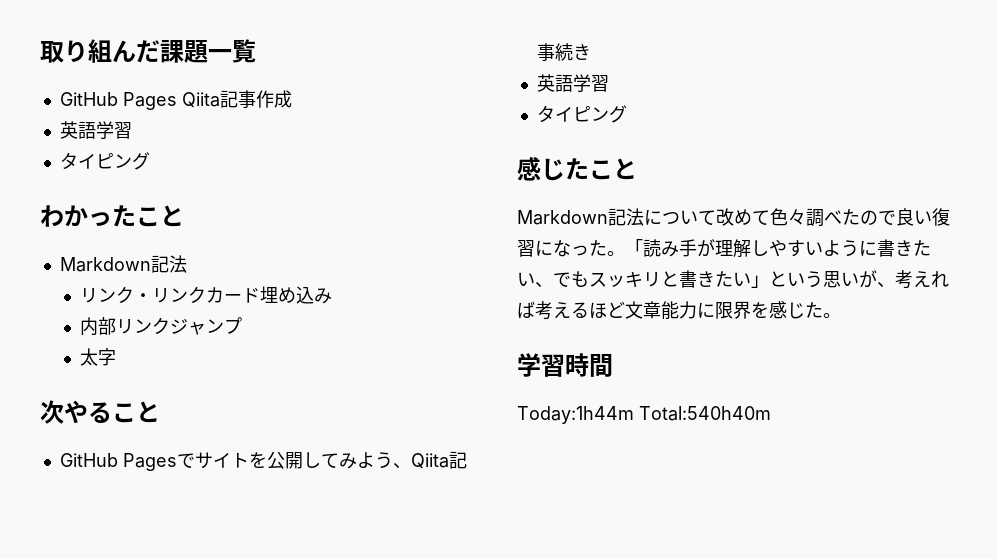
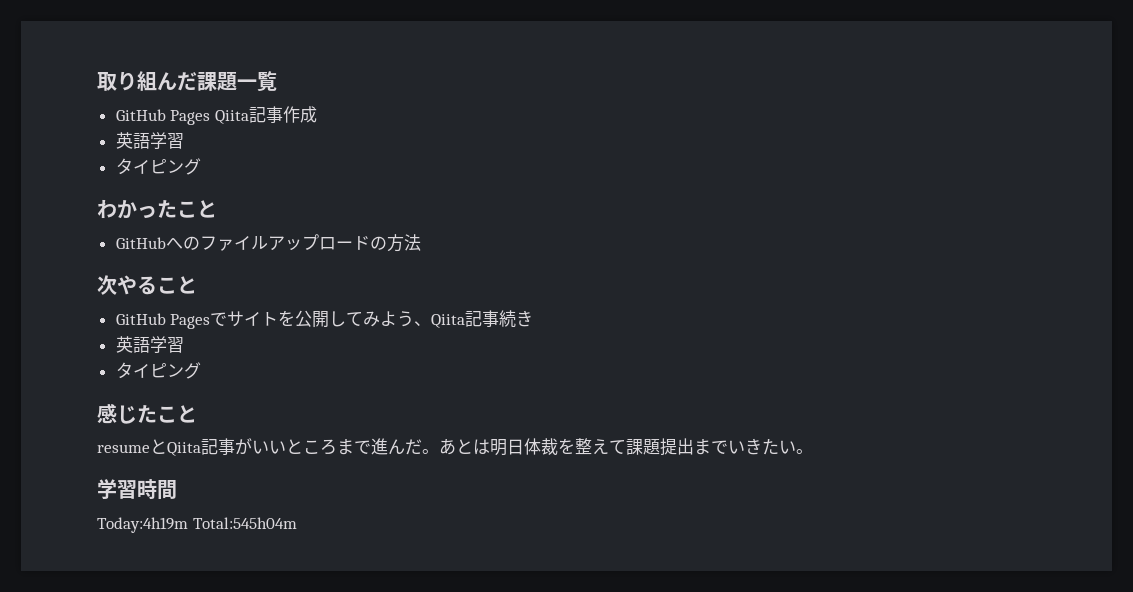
[59,255,187,273] [79,286,332,304] [79,317,242,336] [79,348,116,366] Markdown記法 // リンク・リンクカード埋め込み // 内部リンクジャンプ // 太字 -> [115,234,421,252] GitHubへのファイルアップロードの方法
[517,208,950,227] [517,239,931,258] [517,270,949,289] [517,301,823,320] Markdown記法について改めて色々調べたので良い復習になった。「読み手が理解しやすいように書きたい、でもスッキリと書きたい」という思いが、考えれば考えるほど文章能力に限界を感じた -> [97,438,796,456] resumeとQiita記事がいいところまで進んだ。あとは明日体裁を整えて課題提出までいきたい
[517,406,771,424] Today:1h44m Total:540h40m -> [97,517,297,533] Today:4h19m Total:545h04m

